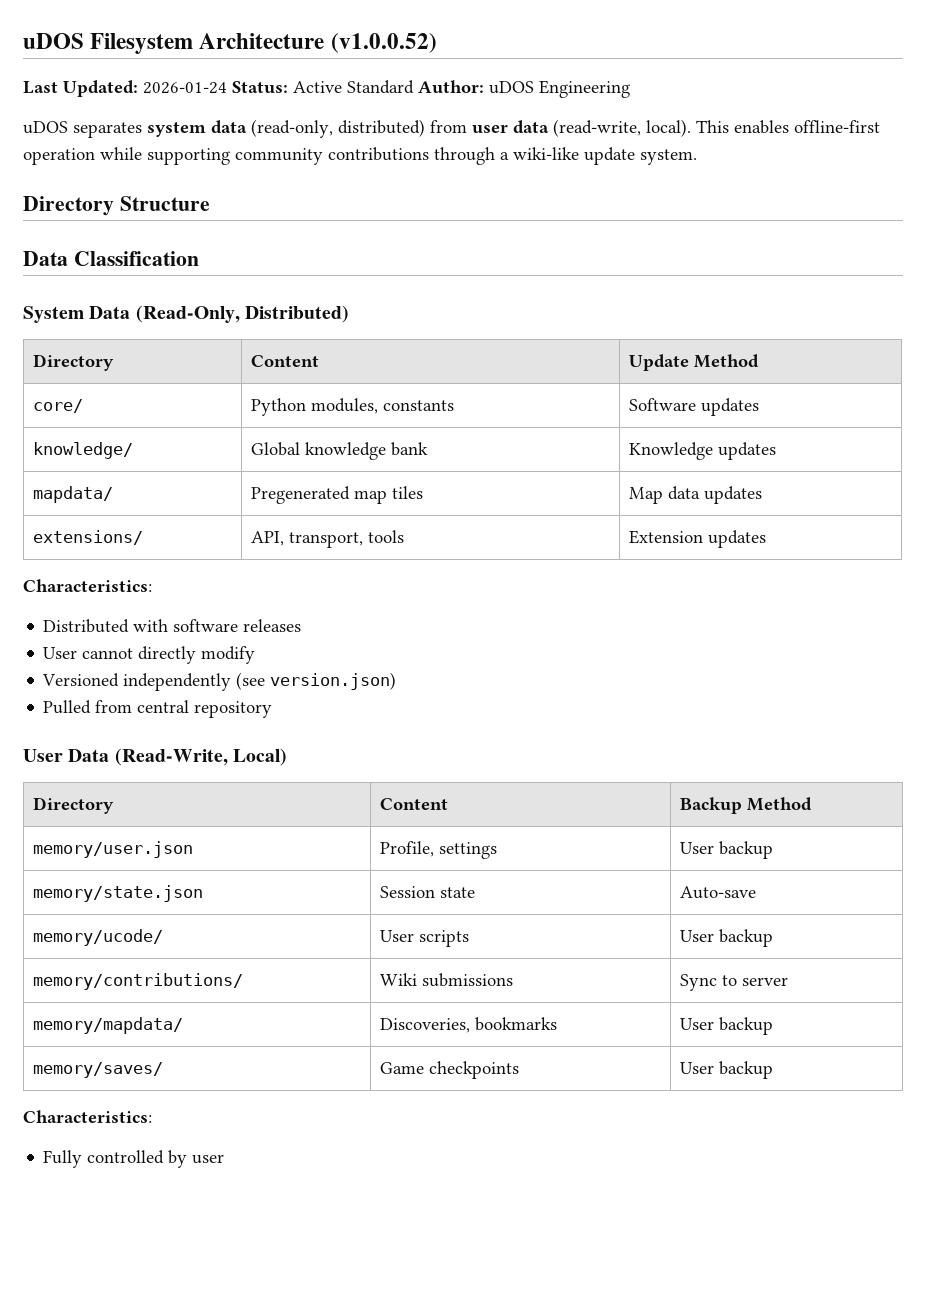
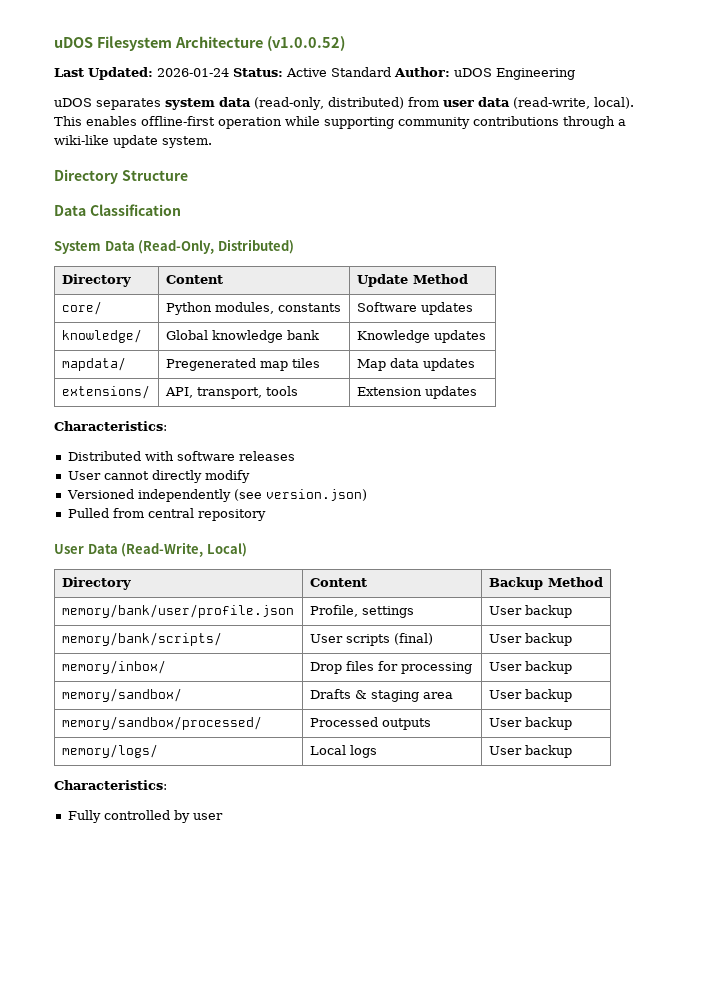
[33,841,194,858] memory/user.json -> [61,604,294,618] memory/bank/user/profile.json
[33,885,204,902] [380,886,476,898] [680,886,757,899] [33,929,164,946] memory/state.json | Session state | Auto-save // memory/ucode/ -> [61,632,222,646] memory/bank/scripts/
[680,929,774,947] [33,973,244,990] [380,973,514,987] [680,974,789,991] [33,1017,184,1034] [380,1017,558,1033] [680,1017,774,1035] [33,1062,164,1078] [380,1061,520,1079] | User backup // memory/contributions/ | Wiki submissions | Sync to server // memory/mapdata/ | Discoveries, bookmarks | User backup // memory/saves/ | Game checkpoints -> [393,633,433,645] [488,633,572,646] [61,660,166,674] [309,661,472,674] [488,661,572,674] [61,688,182,702] [309,689,453,702] [488,689,572,702] [61,716,262,730] [309,717,431,730] [488,717,572,730] [61,744,158,758] [309,745,377,758] (final) | User backup // memory/inbox/ | Drop files for processing | User backup // memory/sandbox/ | Drafts & staging area | User backup // memory/sandbox/processed/ | Processed outputs | User backup // memory/logs/ | Local logs

